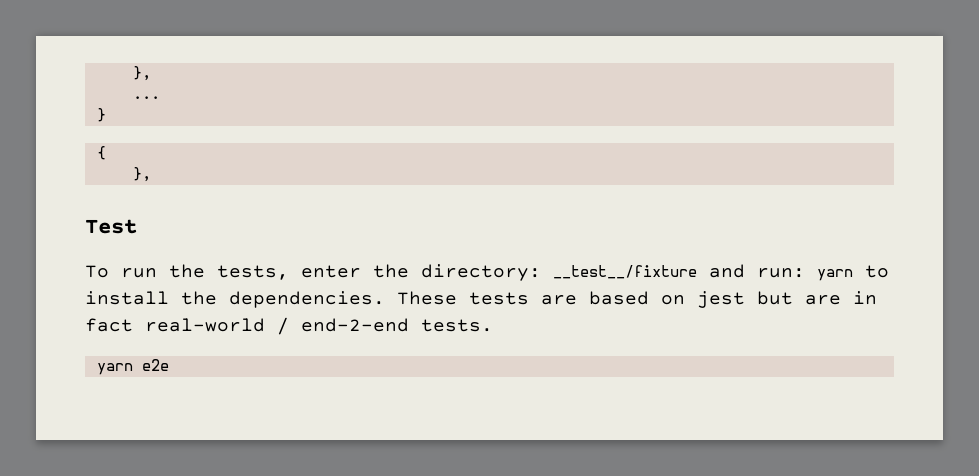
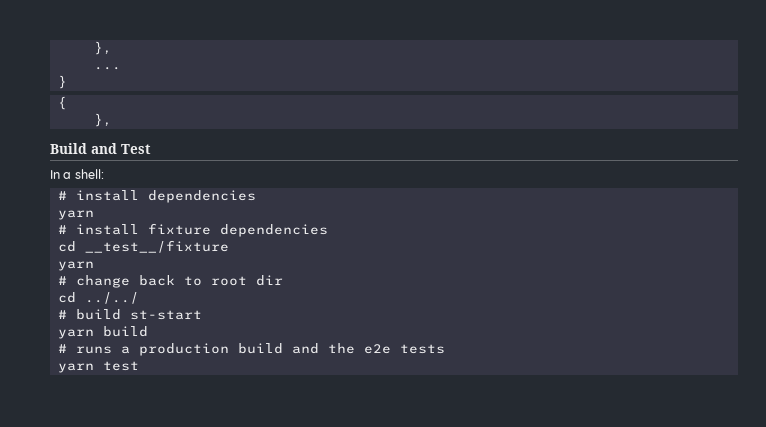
(151, 174) none -> [50,143,117,154] Build and
[85,264,889,281] [85,291,877,308] [85,317,493,335] [96,359,169,375] To run the tests, enter the directory: __test__/fixture and run: yarn to install the dependencies. These tests are based on jest but are in fact real-world / end-2-end tests. // yarn e2e -> [50,169,104,179] [57,190,256,203] [57,210,94,220] [57,223,328,237] [57,240,229,253] [57,261,94,271] [57,275,283,288] [57,292,139,304] [57,309,202,320] [57,326,148,339] [57,343,445,356] [57,361,139,373] In a shell: // # install dependencies // yarn // # install fixture dependencies // cd __test__/fixture // yarn // # change back to root dir // cd ../../ // # build st-start // yarn build // # runs a production build and the e2e tests // yarn test

